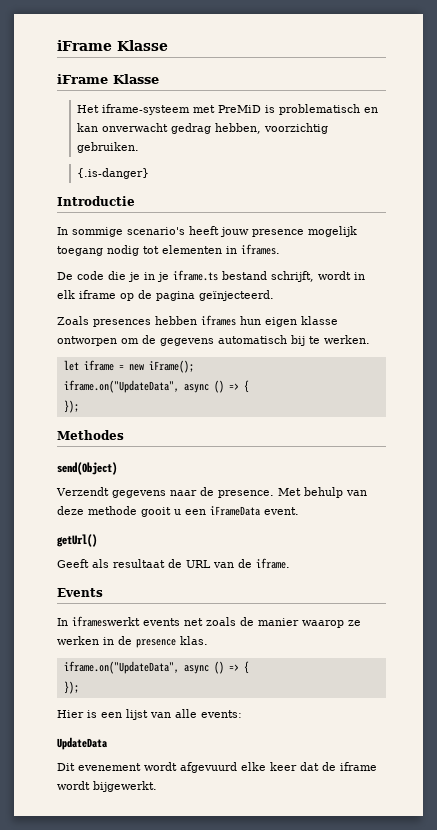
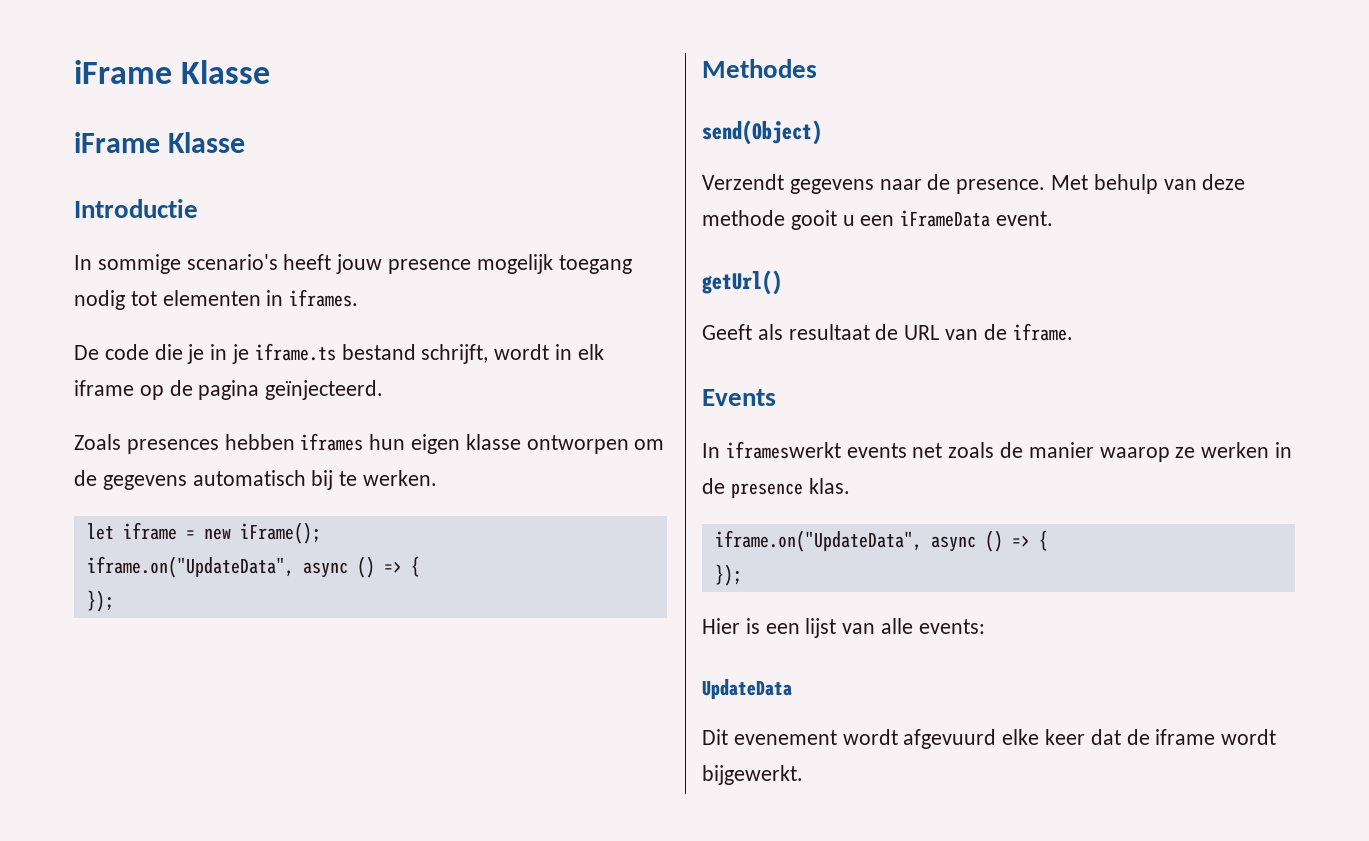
[76,104,378,115] [76,123,328,134] [76,142,139,153] [76,168,149,179] // Het iframe-systeem met PreMiD is problematisch en kan onverwacht gedrag hebben, voorzichtig gebruiken. // {.is-danger} -> (246, 142) none

